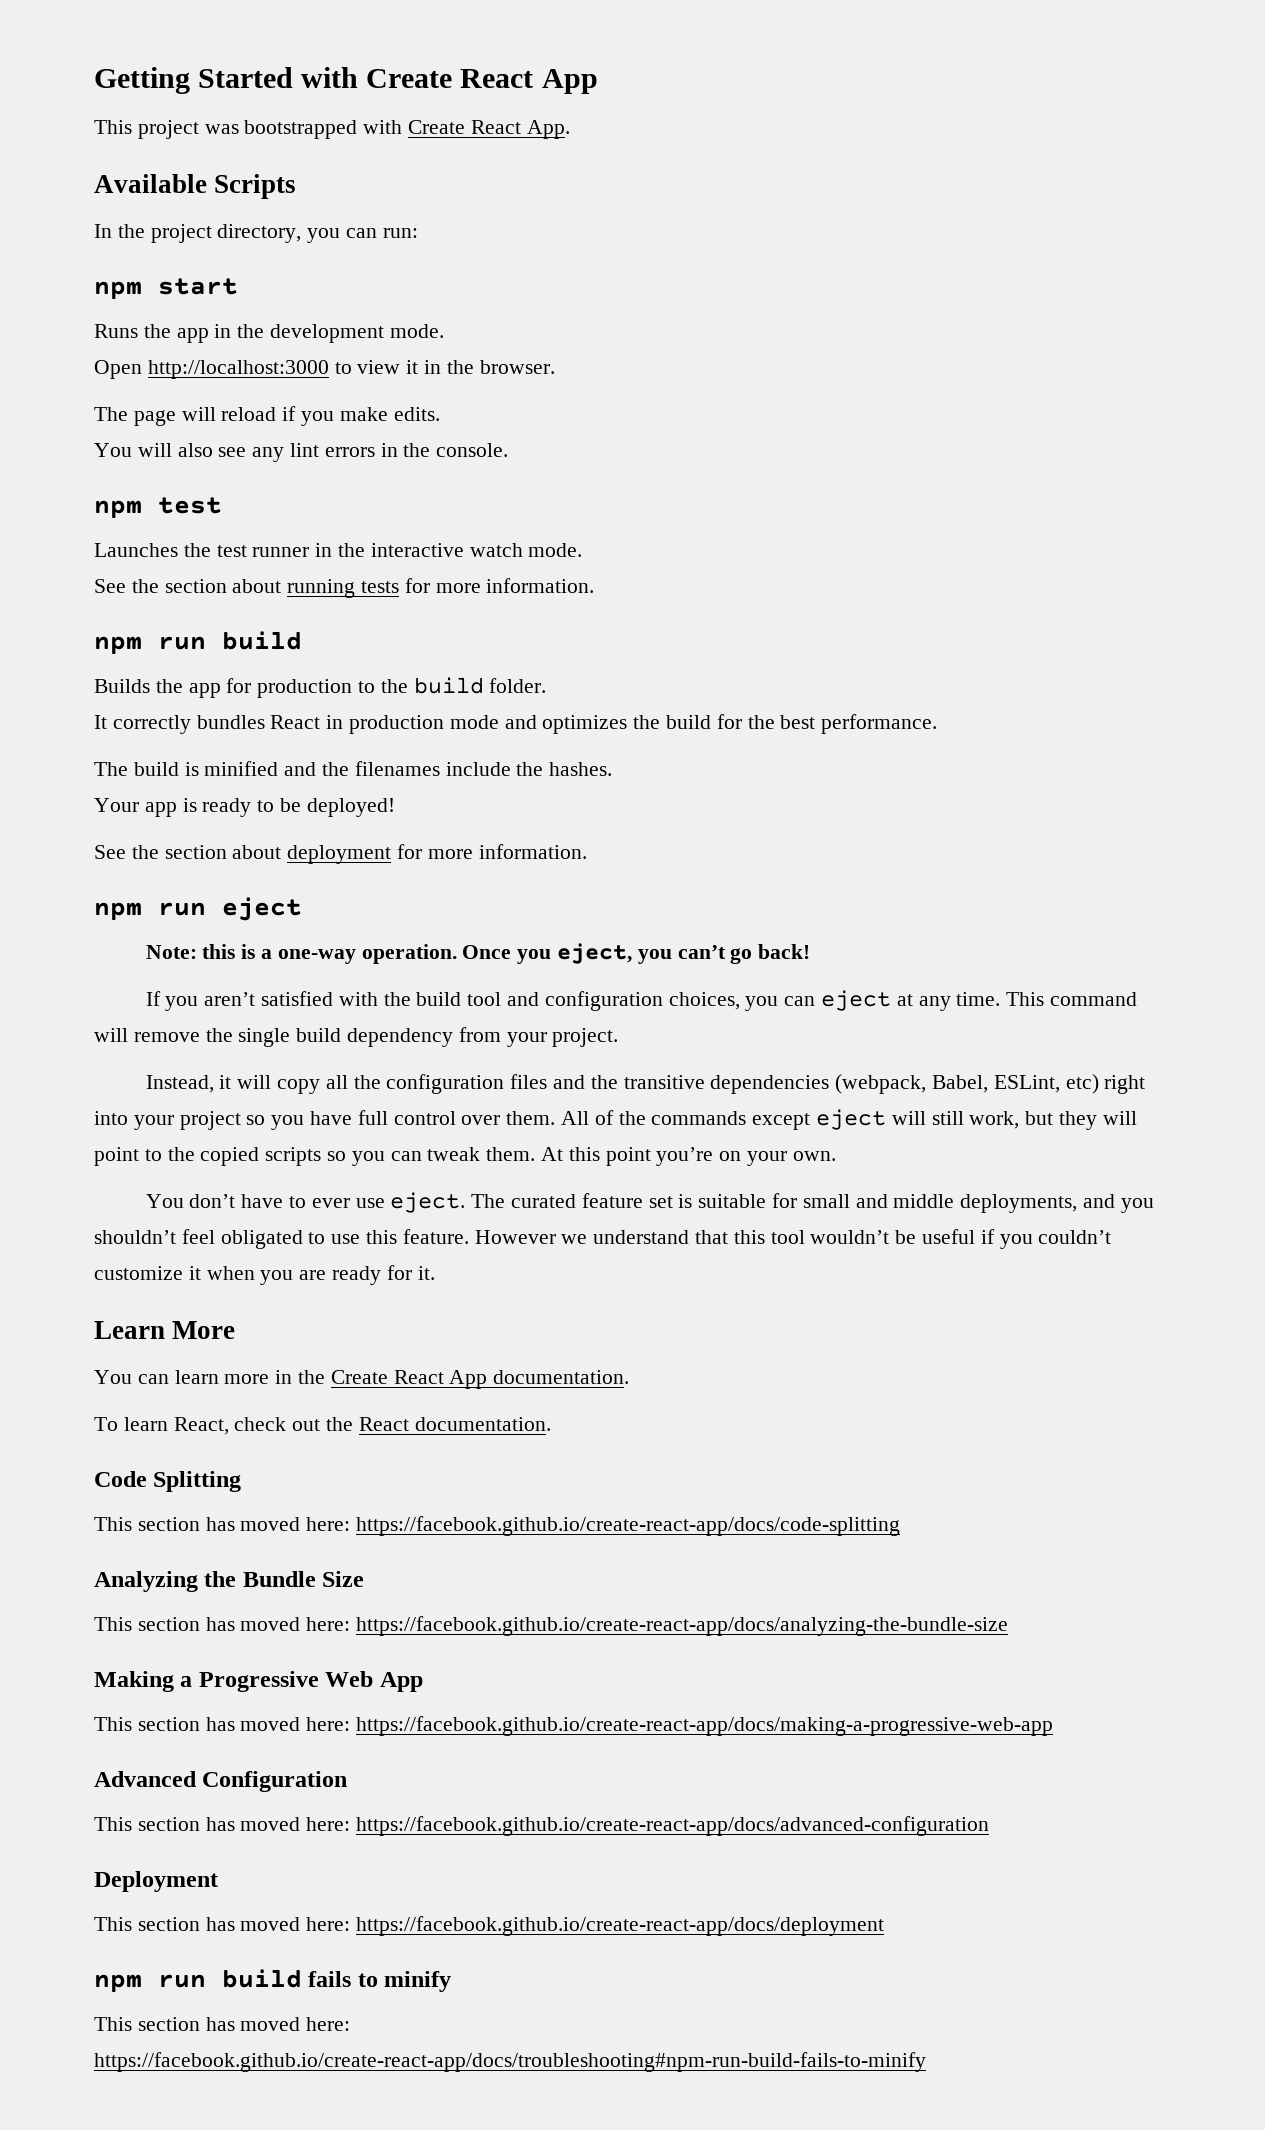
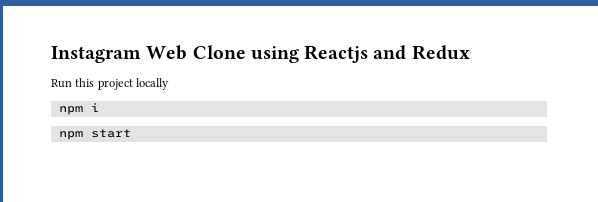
[94,67,598,94] [94,120,570,139] [94,174,297,199] [94,224,418,243] [94,278,238,300] [94,324,444,343] [94,360,555,379] [94,406,440,426] [94,443,509,462] [94,497,222,519] [94,543,583,557] [94,578,595,598] [94,631,302,655] [94,677,547,698] [94,714,938,734] [94,761,613,776] [94,798,395,817] [94,844,587,864] [94,897,302,921] [145,943,811,964] [145,990,1138,1011] [94,1027,619,1047] [145,1074,1146,1094] [94,1109,1137,1130] [94,1147,836,1166] [145,1192,1154,1213] [94,1229,1112,1249] [94,1265,435,1285] [94,1321,236,1339] [94,1370,630,1389] [94,1417,551,1435] [94,1471,242,1492] [94,1516,901,1536] [94,1571,365,1592] [94,1616,1009,1636] [94,1671,423,1692] [94,1716,1054,1736] [94,1771,348,1792] [94,1816,990,1836] [94,1871,218,1892] [94,1916,885,1936] [94,1969,452,1993] [94,2017,351,2031] [94,2052,926,2072] Getting Started with Create React App // This project was bootstrapped with Create React App. // Available Scripts // In the project directory, you can run: // npm start // Runs the app in the development mode. // Open http://localhost:3000 to view it in the browser. // The page will reload if you make edits. // You will also see any lint errors in the console. // npm test // Launches the test runner in the interactive watch mode. // See the section about running tests for more information. // npm run build // Builds the app for production to the build folder. // It correctly bundles React in production mode and optimizes the build for the best performance. // The build is minified and the filenames include the hashes. // Your app is ready to be deployed! // See the section about deployment for more information. // npm run eject // Note: this is a one-way operation. Once you eject, you can’t go back! // If you aren’t satisfied with the build tool and configuration choices, you can eject at any time. This command will remove the single build dependency from your project. // Instead, it will copy all the configuration files and the transitive dependencies (webpack, Babel, ESLint, etc) right into your project so you have full control over them. All of the commands except eject will still work, but they will point to the copied scripts so you can tweak them. At this point you’re on your own. // You don’t have to ever use eject. The curated feature set is suitable for small and middle deployments, and you shouldn’t feel obligated to use this feature. However we understand that this tool wouldn’t be useful if you couldn’t customize it when you are ready for it. // Learn More // You can learn more in the Create React App documentation. // To learn React, check out the React documentation. // Code Splitting // This section has moved here: https://facebook.github.io/create-react-app/docs/code-splitting // Analyzing the Bundle Size // This section has moved here: https://facebook.github.io/create-react-app/docs/analyzing-the-bundle-size // Making a Progressive Web App // This section has moved here: https://facebook.github.io/create-react-app/docs/making-a-progressive-web-app // Advanced Configuration // This section has moved here: https://facebook.github.io/create-react-app/docs/advanced-configuration // Deployment // This section has moved here: https://facebook.github.io/create-react-app/docs/deployment // npm run build fails to minify // This section has moved here: https://facebook.github.io/create-react-app/docs/troubleshooting#npm-run-build-fails-to-minify -> [51,45,470,63] [51,78,170,90] [58,103,99,115] [58,129,131,140] Instagram Web Clone using Reactjs and Redux // Run this project locally // npm i // npm start

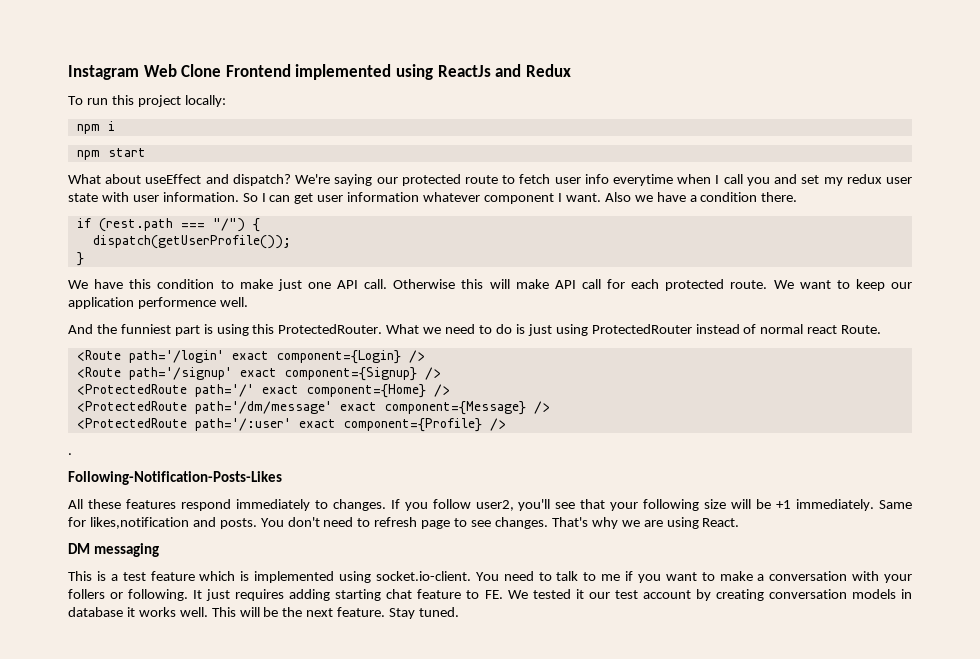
[250,45,369,63] using Reactjs -> [225,64,491,80] Frontend implemented using ReactJs
[51,79,72,88] Run -> [68,96,108,105] To run
[136,78,170,90] locally -> [184,95,226,107] locally:
(131, 133) none -> [68,174,913,186] [68,192,798,204] [76,218,260,232] [92,235,291,249] [76,252,84,266] [68,279,912,291] [68,297,248,309] [68,324,882,336] [76,350,425,364] [76,367,441,381] [76,384,450,398] [76,401,550,415] [76,418,506,432] [68,453,72,455] [68,471,282,485] [68,499,913,511] [68,517,740,529] [68,543,159,557] [68,571,912,583] [68,589,912,601] [68,607,460,619] // What about useEffect and dispatch? We're saying our protected route to fetch user info everytime when I call you and set my redux user state with user information. So I can get user information whatever component I want. Also we have a condition there. // if (rest.path === "/") { // dispatch(getUserProfile()); // } // We have this condition to make just one API call. Otherwise this will make API call for each protected route. We want to keep our application performence well. // And the funniest part is using this ProtectedRouter. What we need to do is just using ProtectedRouter instead of normal react Route. // <Route path='/login' exact component={Login} /> // <Route path='/signup' exact component={Signup} /> // <ProtectedRoute path='/' exact component={Home} /> // <ProtectedRoute path='/dm/message' exact component={Message} /> // <ProtectedRoute path='/:user' exact component={Profile} /> // . // Following-Notification-Posts-Likes // All these features respond immediately to changes. If you follow user2, you'll see that your following size will be +1 immediately. Same for likes,notification and posts. You don't need to refresh page to see changes. That's why we are using React. // DM messaging // This is a test feature which is implemented using socket.io-client. You need to talk to me if you want to make a conversation with your follers or following. It just requires adding starting chat feature to FE. We tested it our test account by creating conversation models in database it works well. This will be the next feature. Stay tuned.

